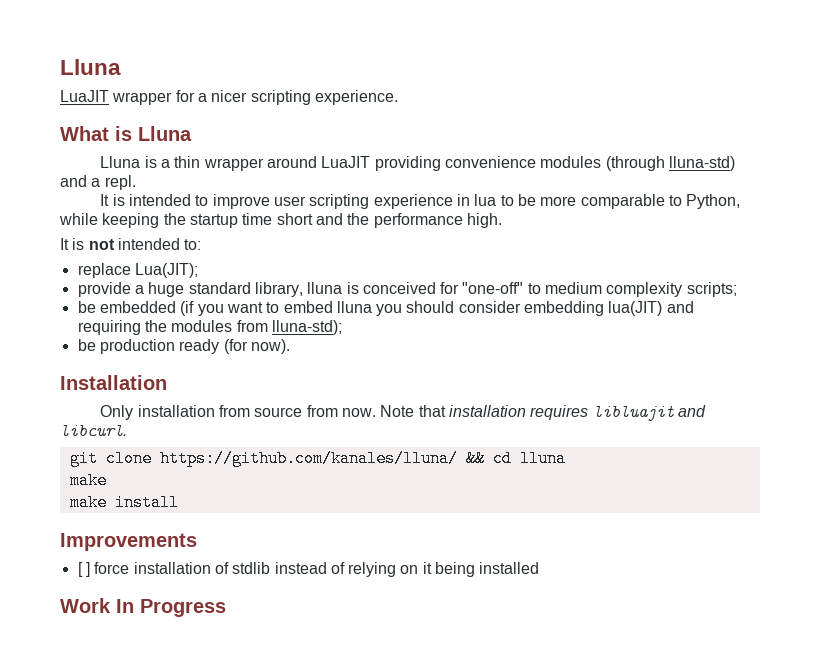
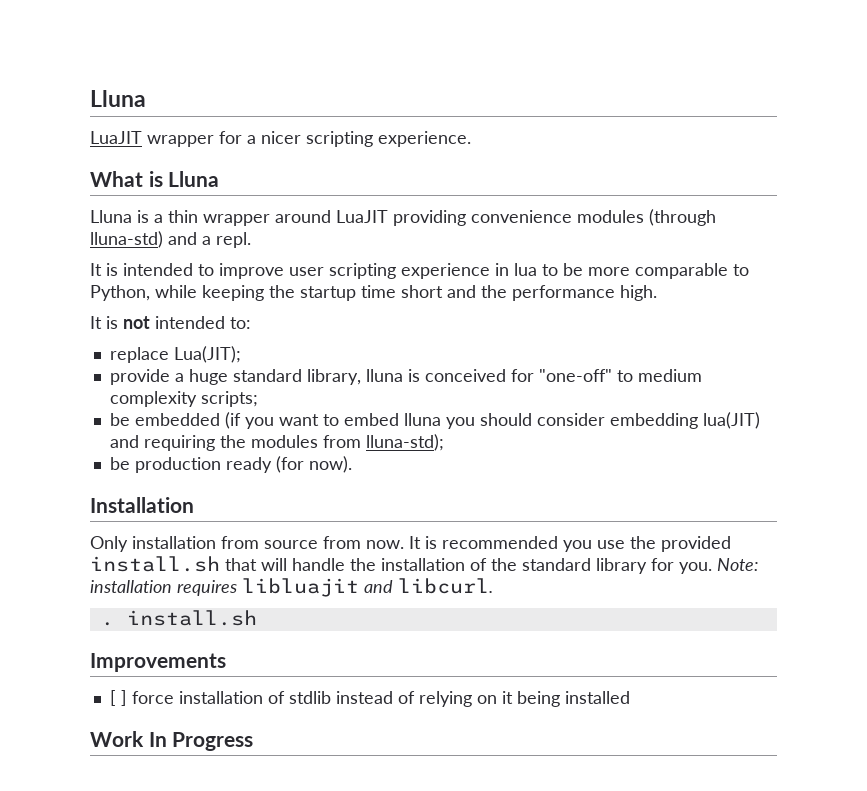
[380,405,446,417] Note that -> [409,536,731,552] [90,556,758,574] It is recommended you use the provided install.sh that will handle the installation of the standard library for you. Note:
[69,450,566,467] [69,472,107,489] [69,494,179,511] git clone https://github.com/kanales/lluna/ && cd lluna // make // make install -> [100,610,257,626] . install.sh

